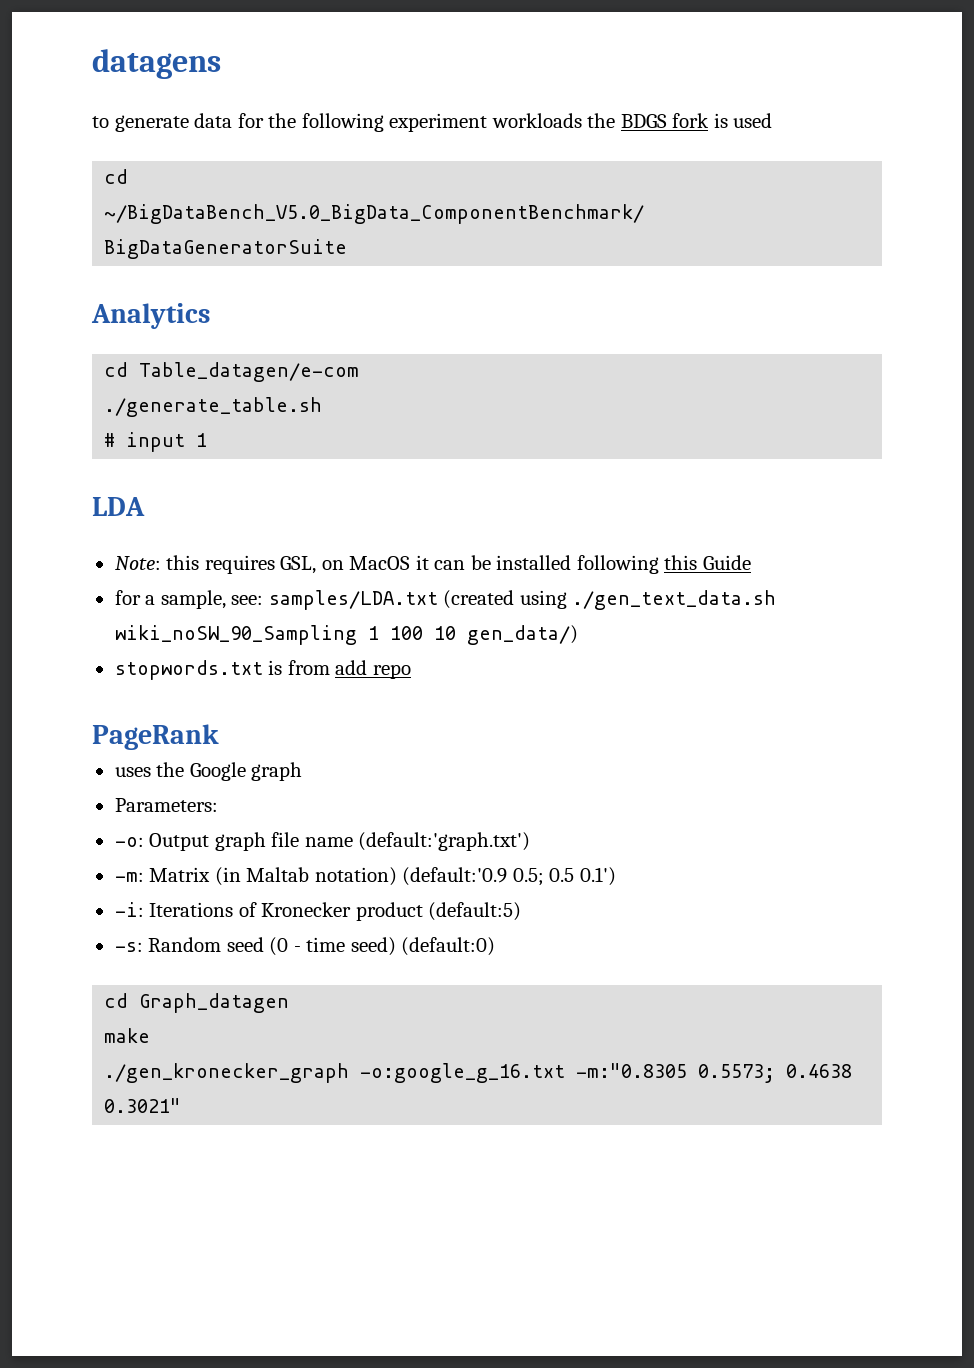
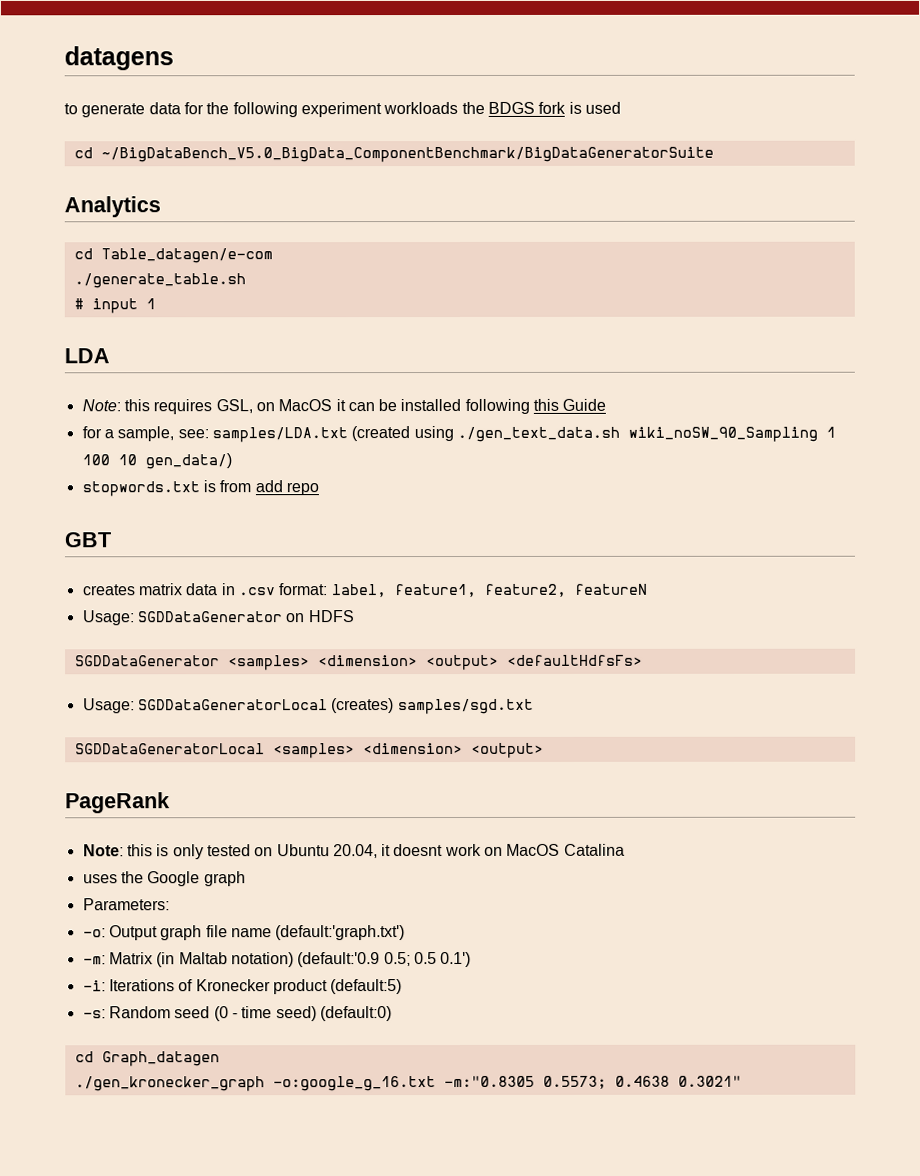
[92,724,219,750] PageRank -> [64,532,111,548] [81,583,648,598] [82,610,355,626] [74,654,643,671] [82,698,534,715] [74,742,544,759] [65,792,170,814] [82,843,625,860] GBT // creates matrix data in .csv format: label, feature1, feature2, featureN // Usage: SGDDataGenerator on HDFS // SGDDataGenerator <samples> <dimension> <output> <defaultHdfsFs> // Usage: SGDDataGeneratorLocal (creates) samples/sgd.txt // SGDDataGeneratorLocal <samples> <dimension> <output> // PageRank // Note: this is only tested on Ubuntu 20.04, it doesnt work on MacOS Catalina
[104,1028,151,1043] // make -> (220, 1059) none

